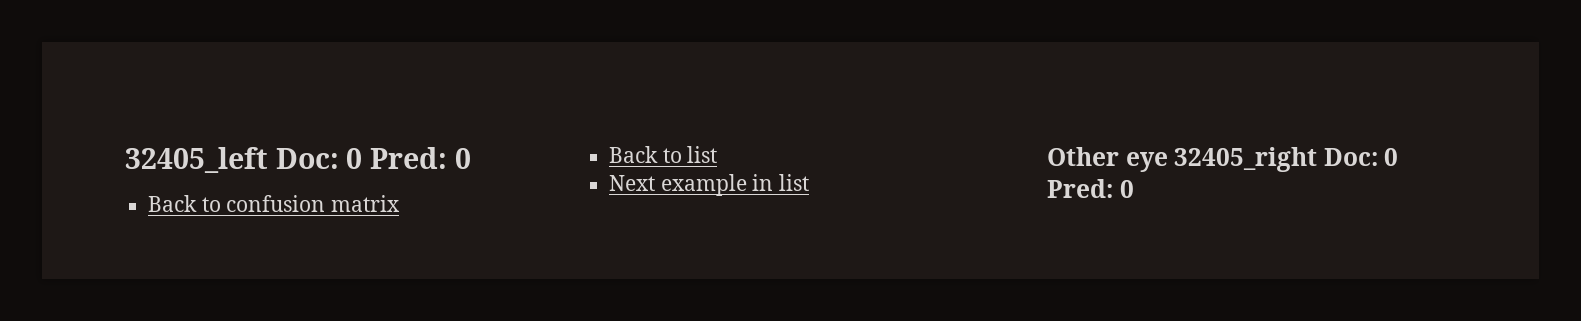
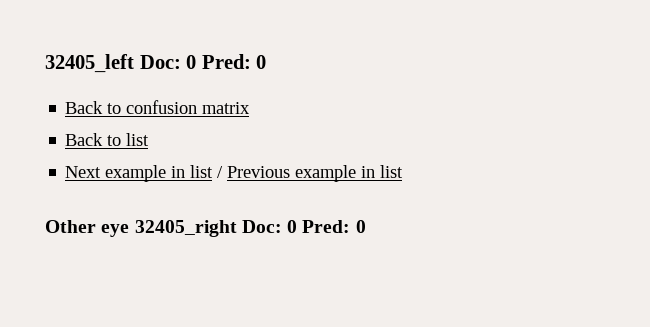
(810, 182) none -> [217,165,404,182] / Previous example in list

